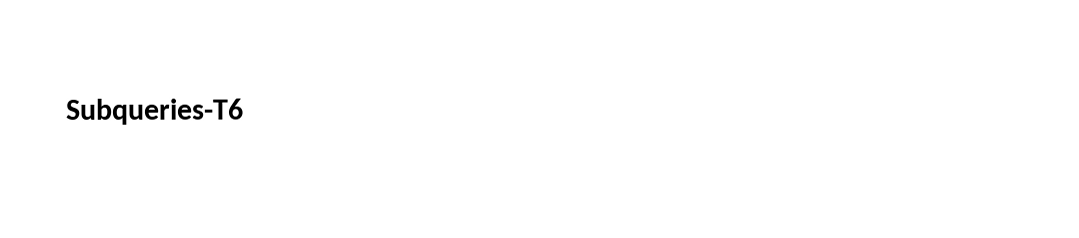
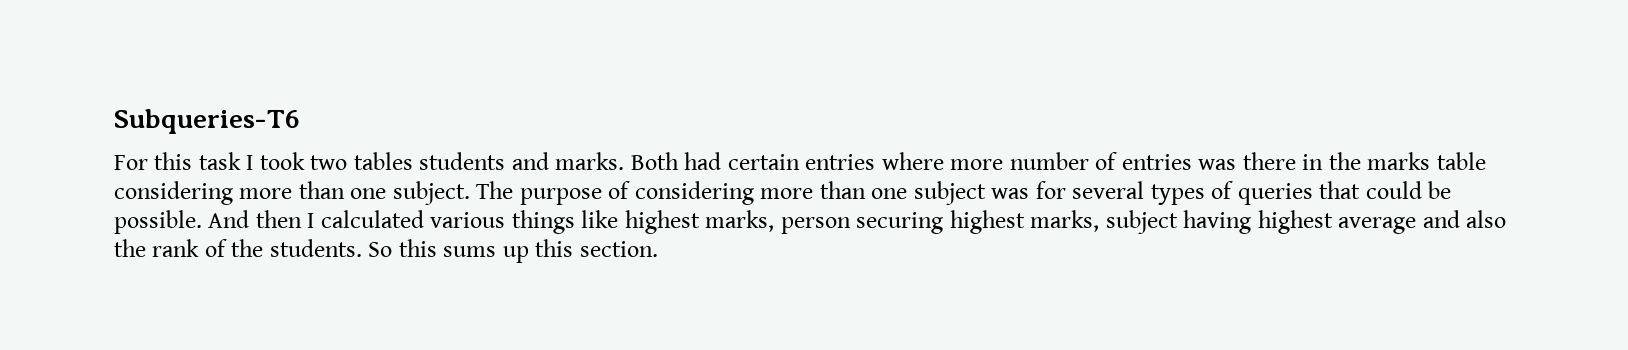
(244, 111) none -> [114,152,1486,170] [114,181,1452,205] [114,210,1507,234] [114,239,658,263] // For this task I took two tables students and marks. Both had certain entries where more number of entries was there in the marks table considering more than one subject. The purpose of considering more than one subject was for several types of queries that could be possible. And then I calculated various things like highest marks, person securing highest marks, subject having highest average and also the rank of the students. So this sums up this section.

